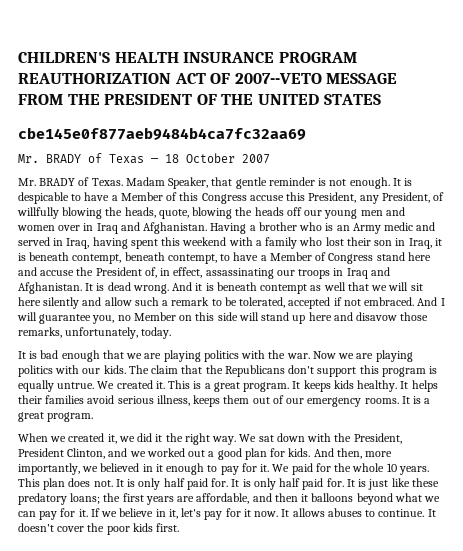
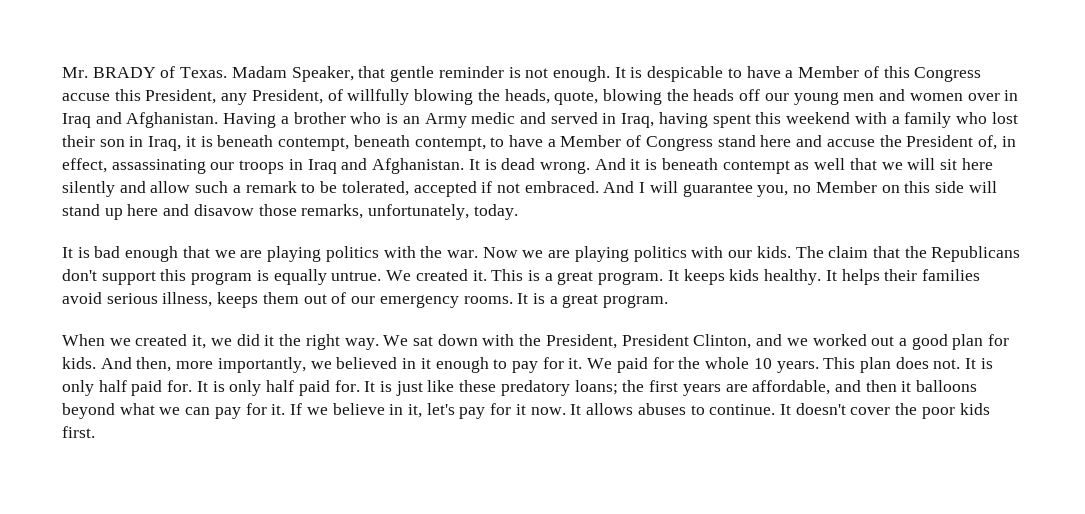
[18,52,357,63] [18,73,398,84] [18,94,381,105] [18,127,306,140] [18,153,270,164] CHILDREN'S HEALTH INSURANCE PROGRAM REAUTHORIZATION ACT OF 2007--VETO MESSAGE FROM THE PRESIDENT OF THE UNITED STATES // cbe145e0f877aeb9484b4ca7fc32aa69 // Mr. BRADY of Texas — 18 October 2007 // -> (62, 72) none

